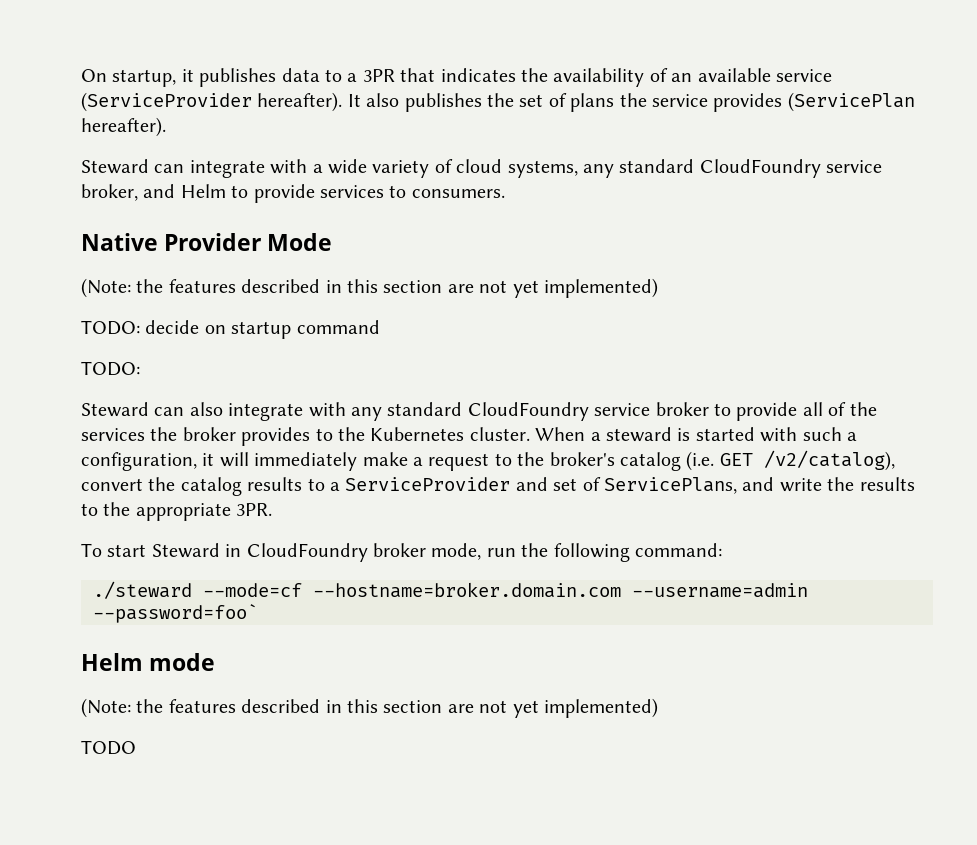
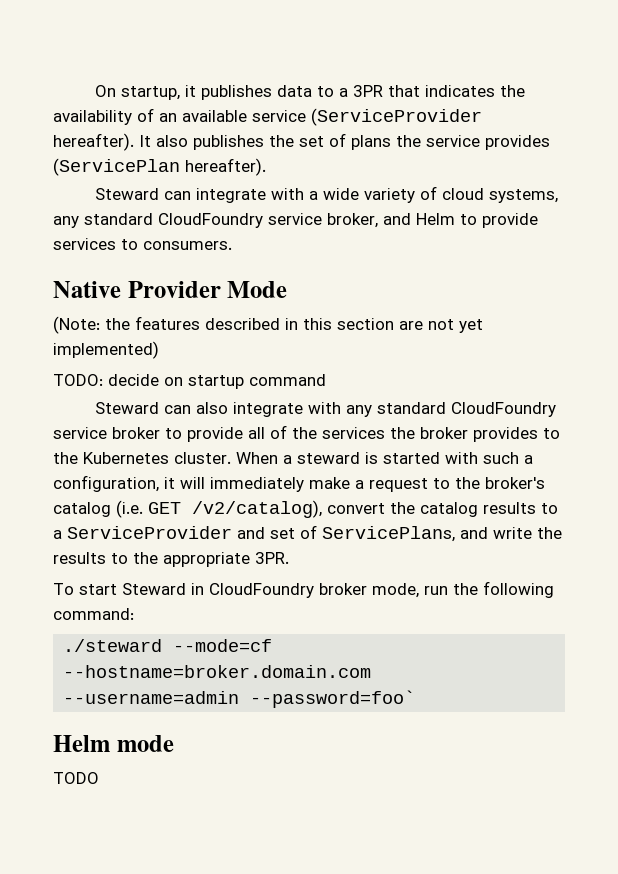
[81,361,140,376] // TODO: -> (326, 380) none
[81,698,658,718] // (Note: the features described in this section are not yet implemented) -> (174, 743) none

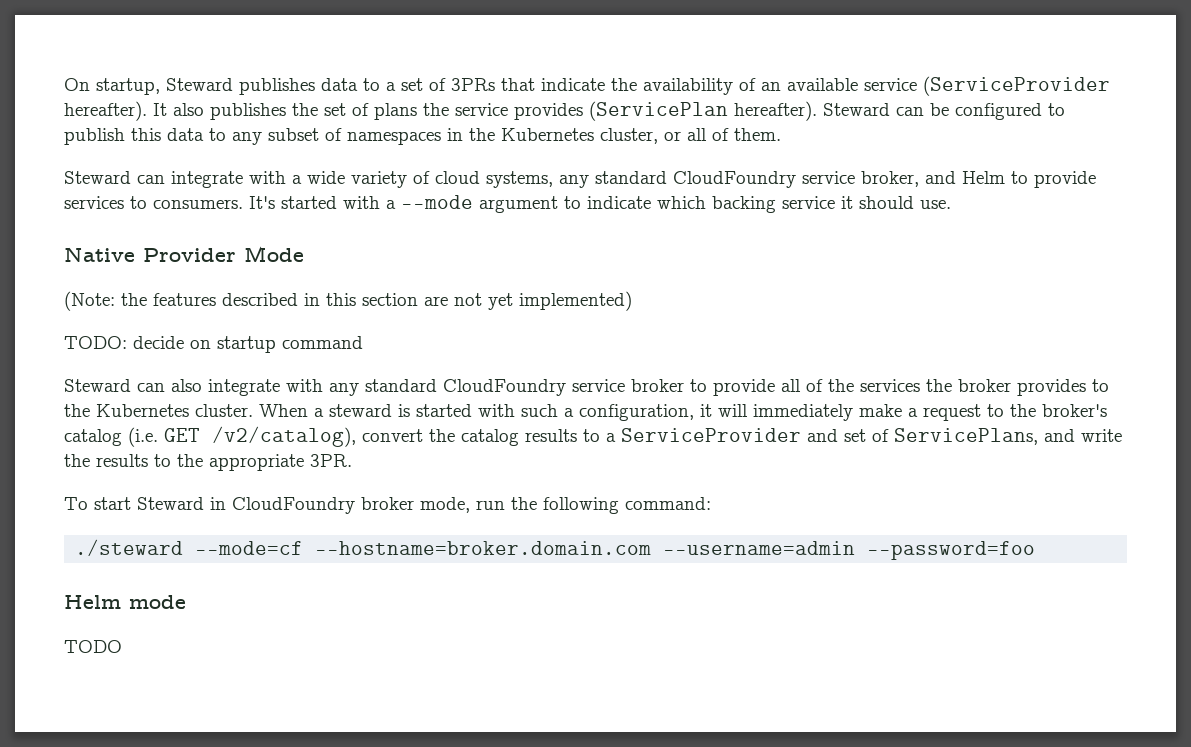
[185,85,197,97] it -> [166,78,233,91] Steward
[353,85,496,97] 3PR that indicates -> [401,78,605,91] set of 3PRs that indicate
(266, 167) none -> [823,103,1065,120] [64,128,781,145] Steward can be configured to publish this data to any subset of namespaces in the Kubernetes cluster, or all of them.
(232, 245) none -> [249,195,951,213] It's started with a --mode argument to indicate which backing service it should use.
[250,690,416,708] --password=foo` -> [867,541,1036,560] --password=foo

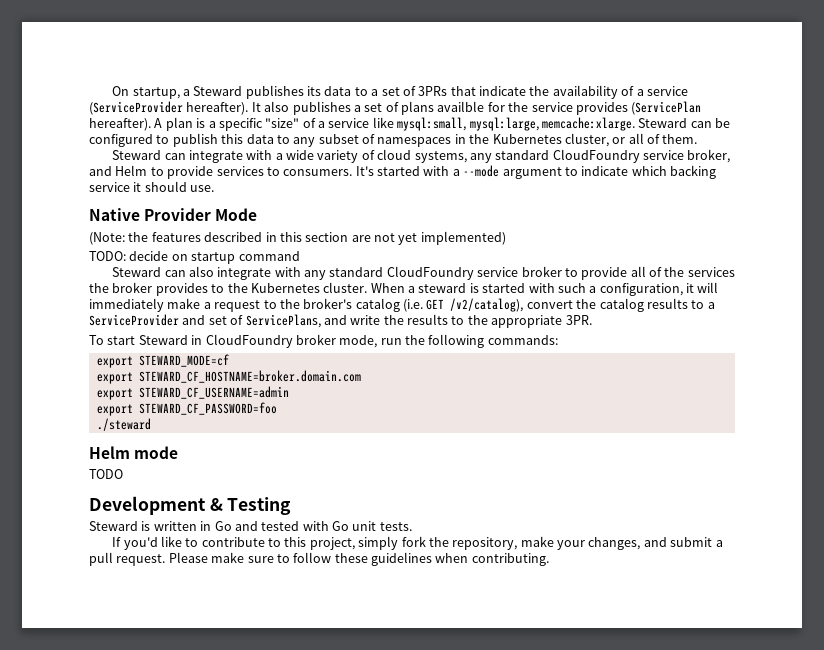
(160, 86) none -> [182,89,190,96] a
(315, 86) none -> [307,86,322,96] its
[761,78,858,91] an available -> [636,89,644,96] a
[292,103,318,116] the -> [353,105,361,112] a
(417, 111) none -> [437,101,505,112] availble for
(817, 111) none -> [154,117,635,131] A plan is a specific "size" of a service like mysql:small, mysql:large, memcache:xlarge.
[625,497,711,510] [75,539,1036,560] [64,595,186,609] [64,640,122,653] command: // ./steward --mode=cf --hostname=broker.domain.com --username=admin --password=foo // Helm mode // TODO -> [487,335,558,345] [96,354,229,368] [96,370,361,384] [96,386,289,400] [96,402,277,416] [96,418,151,431] [89,446,179,459] [89,469,123,479] [89,496,292,515] [89,521,412,531] [112,536,723,550] [89,552,549,566] commands: // export STEWARD_MODE=cf // export STEWARD_CF_HOSTNAME=broker.domain.com // export STEWARD_CF_USERNAME=admin // export STEWARD_CF_PASSWORD=foo // ./steward // Helm mode // TODO // Development & Testing // Steward is written in Go and tested with Go unit tests. // If you'd like to contribute to this project, simply fork the repository, make your changes, and submit a pull request. Please make sure to follow these guidelines when contributing.

